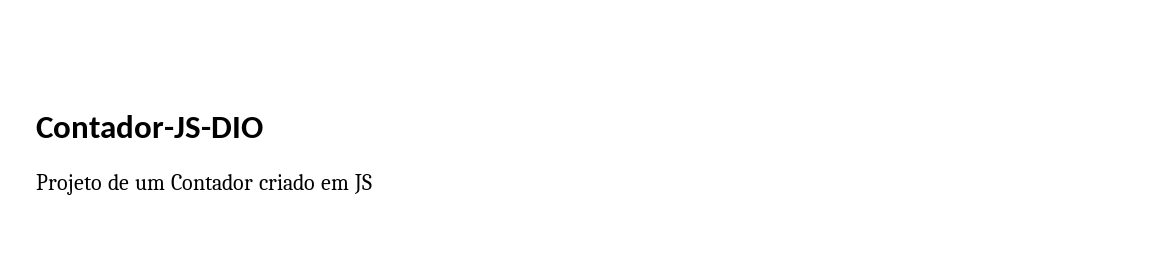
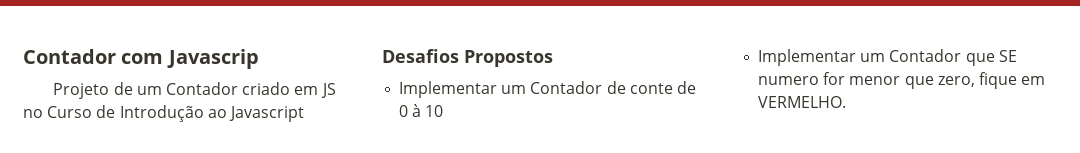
[36,115,263,138] Contador-JS-DIO -> [23,49,259,69] Contador com Javascrip
(372, 184) none -> [23,105,304,122] [382,49,553,67] [399,81,696,98] [399,104,444,117] [758,49,1017,66] [758,72,1046,89] [758,96,847,108] no Curso de Introdução ao Javascript // Desafios Propostos // Implementar um Contador de conte de 0 à 10 // Implementar um Contador que SE numero for menor que zero, fique em VERMELHO.

